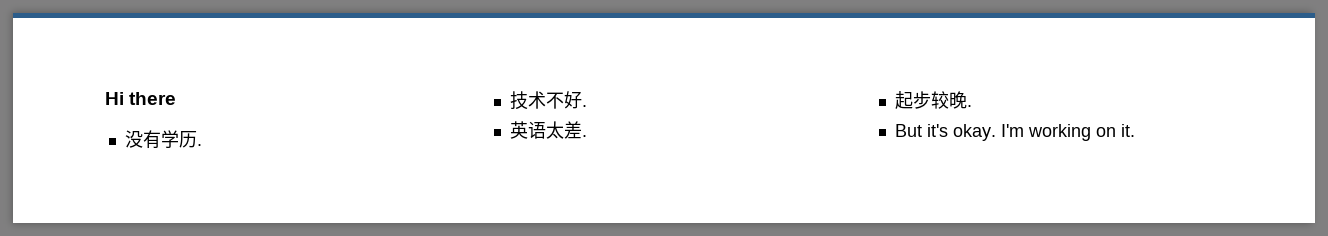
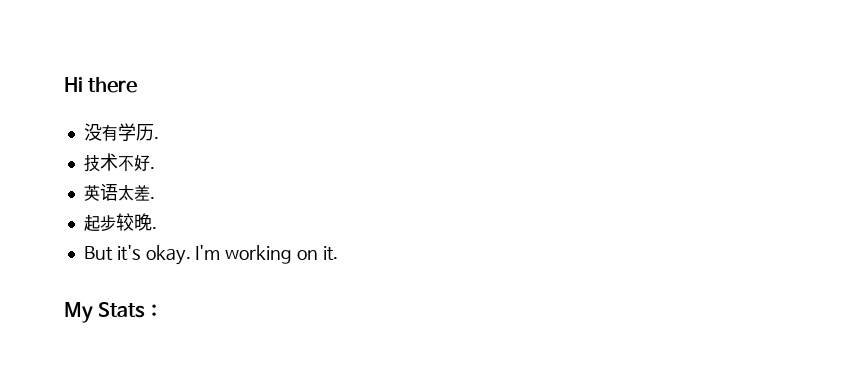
(1135, 130) none -> [64,302,157,323] // My Stats :

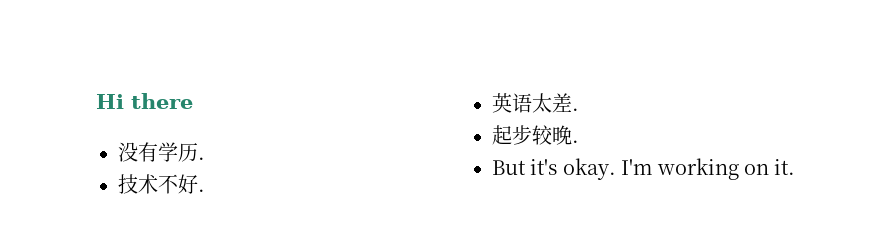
[64,302,157,323] // My Stats : -> (796, 167) none

